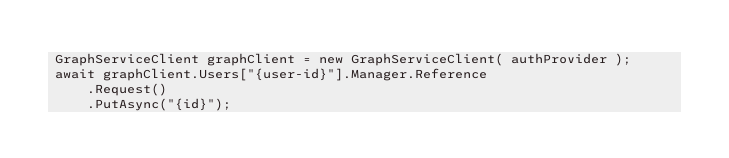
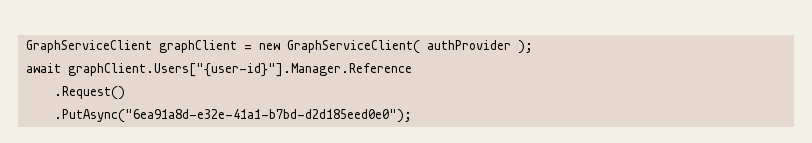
[86,98,231,111] .PutAsync("{id}"); -> [53,109,412,123] .PutAsync("6ea91a8d-e32e-41a1-b7bd-d2d185eed0e0");

